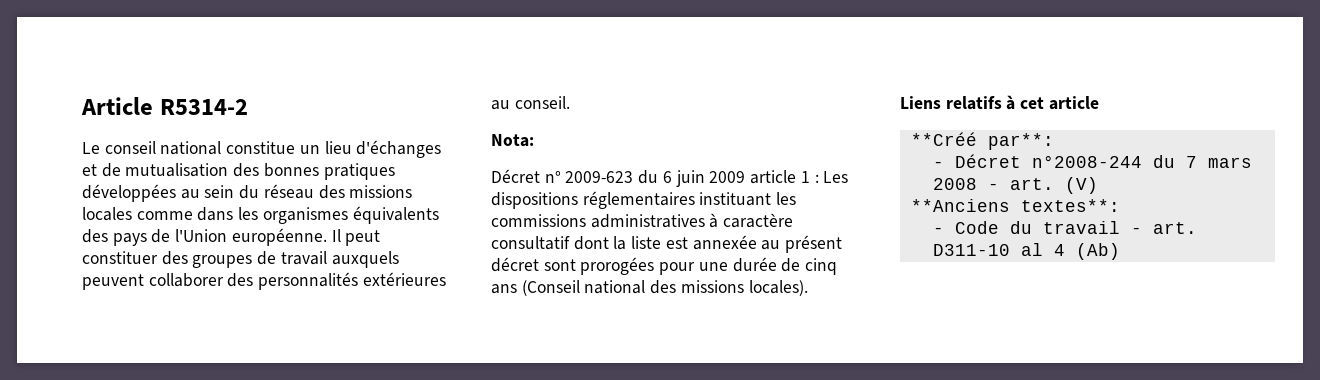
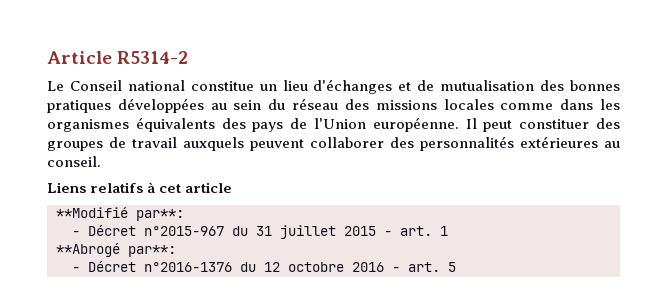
[104,141,156,154] conseil -> [69,80,122,91] Conseil
[491,134,534,147] [491,169,849,187] [491,191,797,209] [491,213,794,228] [491,235,843,253] [491,257,838,275] [491,280,808,296] // Nota: // Décret n° 2009-623 du 6 juin 2009 article 1 : Les dispositions réglementaires instituant les commissions administratives à caractère consultatif dont la liste est annexée au présent décret sont prorogées pour une durée de cinq ans (Conseil national des missions locales). -> (101, 161) none
[910,132,1054,150] [932,154,1252,168] [932,177,1098,194] [910,199,1120,212] [932,221,1197,234] [932,243,1120,260] **Créé par**: // - Décret n°2008-244 du 7 mars 2008 - art. (V) // **Anciens textes**: // - Code du travail - art. D311-10 al 4 (Ab) -> [56,207,184,221] [72,225,448,239] [56,243,176,257] [72,261,456,272] **Modifié par**: // - Décret n°2015-967 du 31 juillet 2015 - art. 1 // **Abrogé par**: // - Décret n°2016-1376 du 12 octobre 2016 - art. 5

